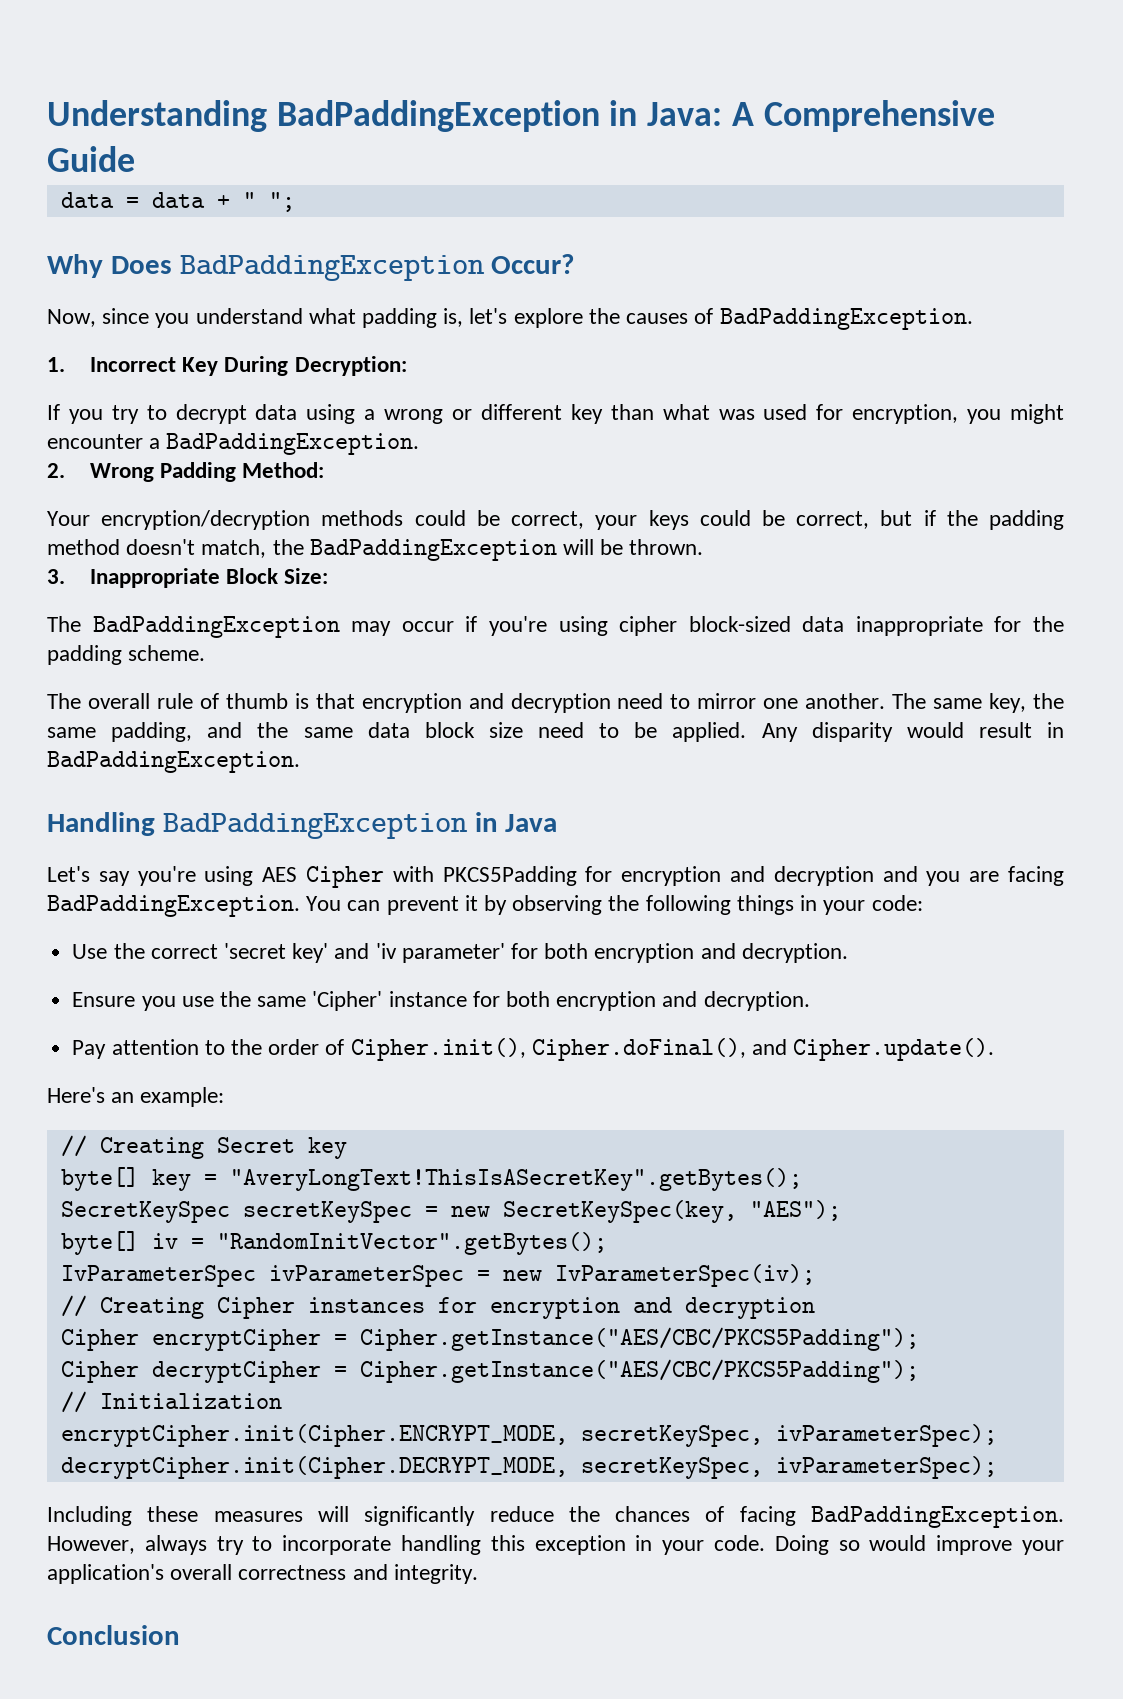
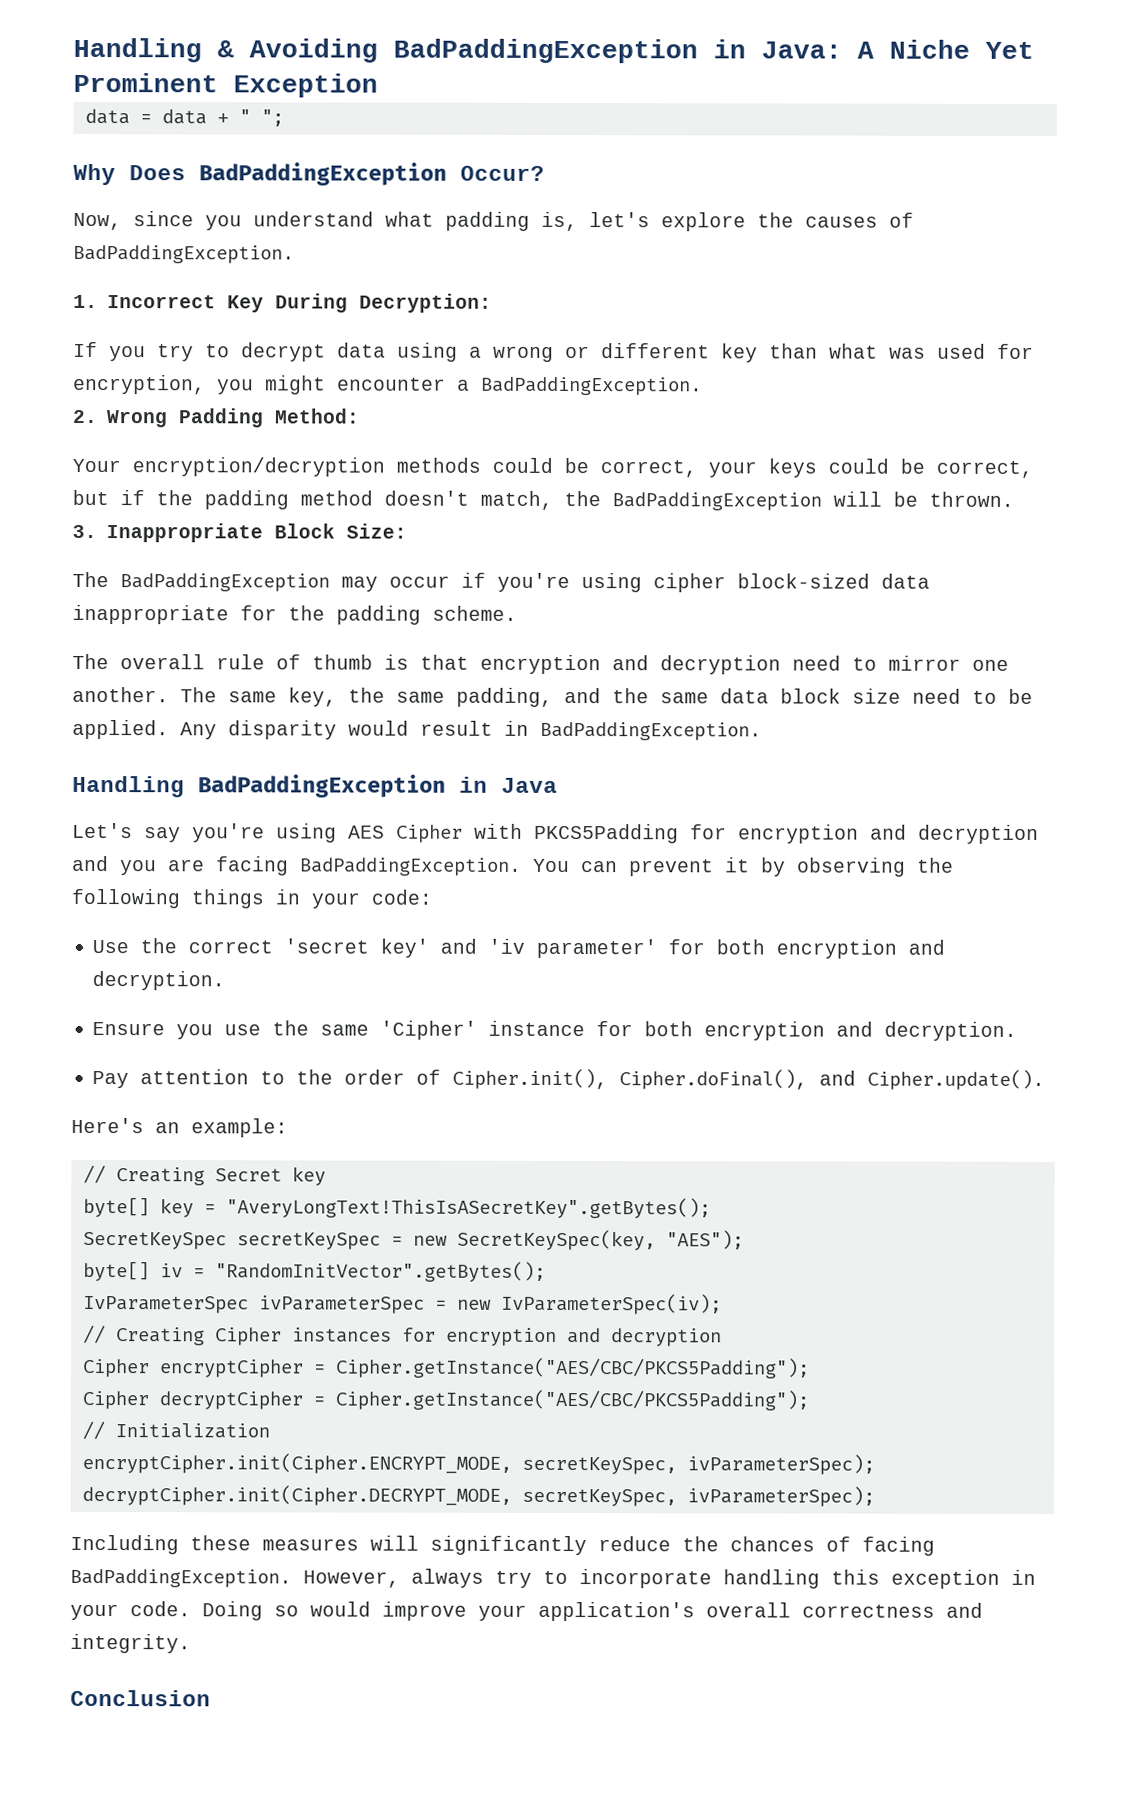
[47,100,267,132] Understanding -> [73,37,378,63] Handling & Avoiding
[763,100,995,132] [47,146,135,172] Comprehensive Guide -> [889,39,1034,59] [73,72,378,98] Niche Yet Prominent Exception

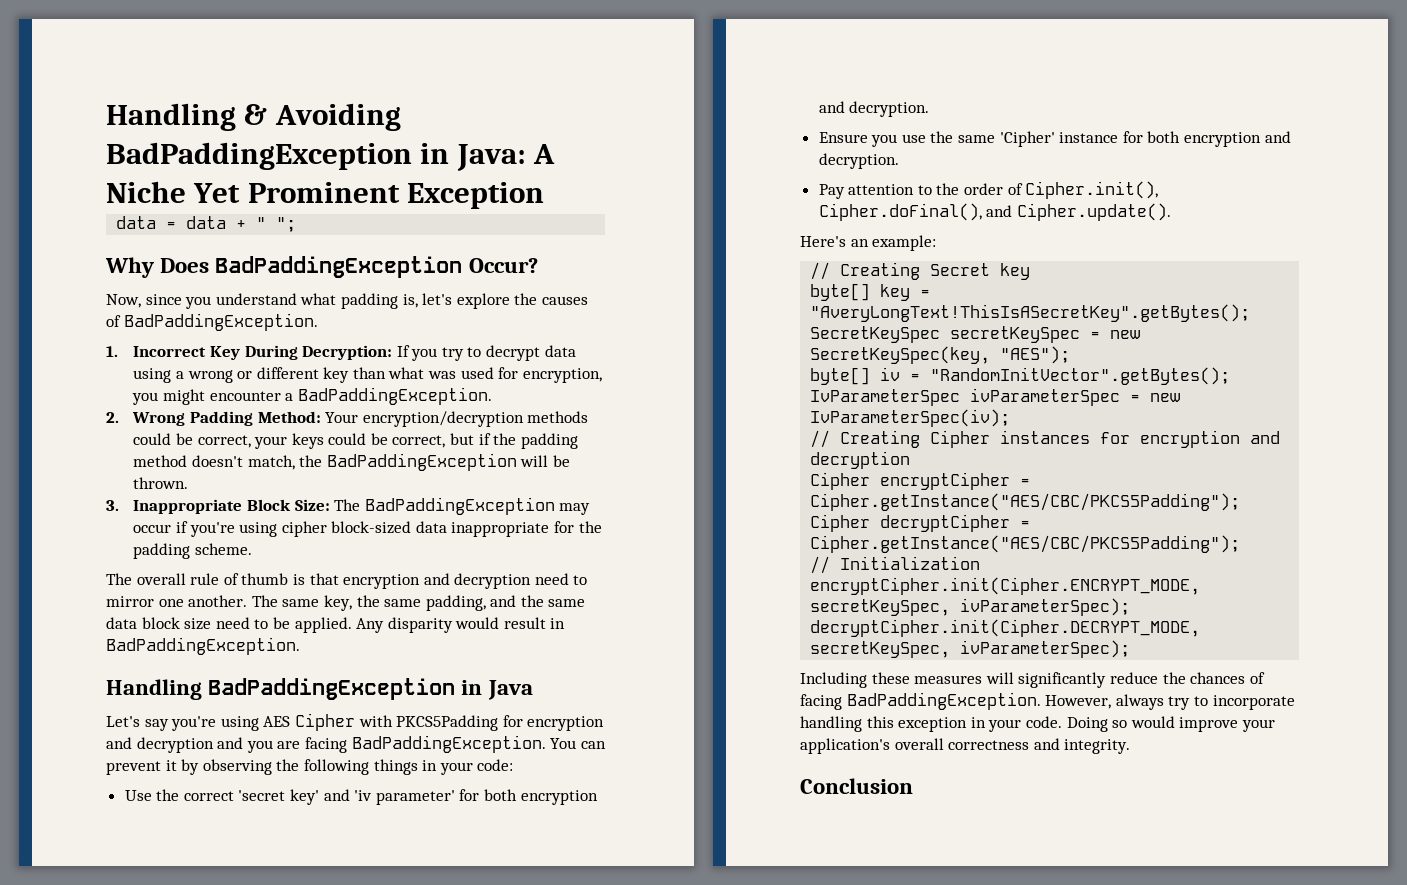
(492, 303) // -> (393, 352) none
(360, 416) // -> (321, 417) none
(407, 531) // -> (330, 505) none

